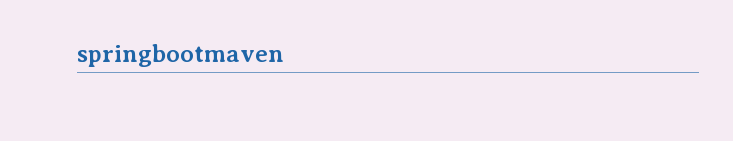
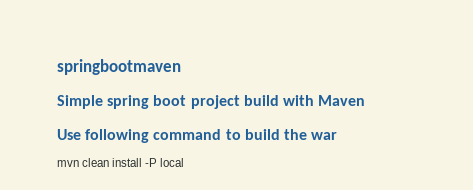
(284, 55) none -> [57,95,366,109] [57,129,338,143] [57,158,185,167] // Simple spring boot project build with Maven // Use following command to build the war // mvn clean install -P local

